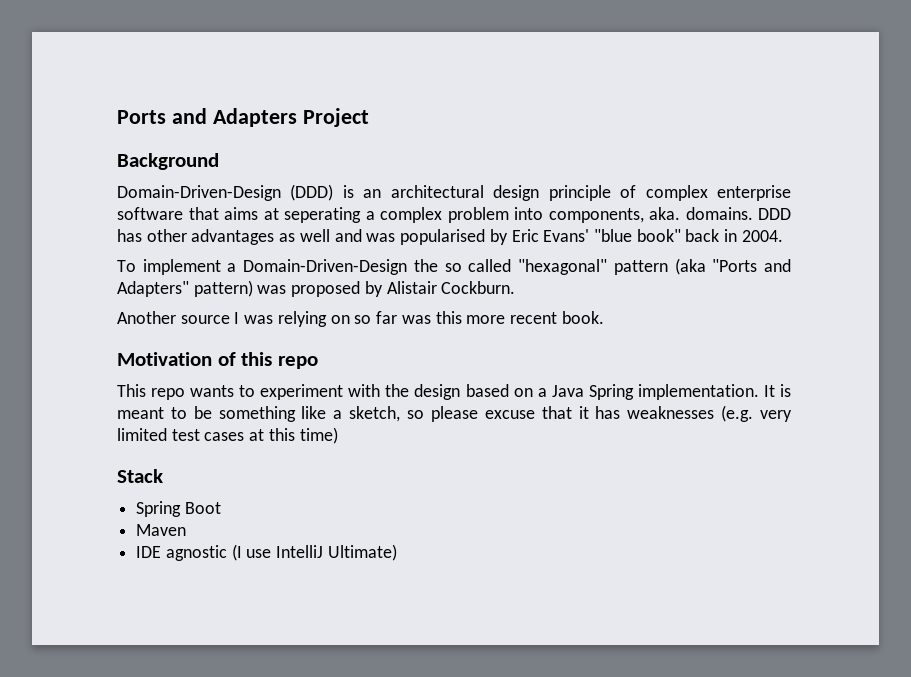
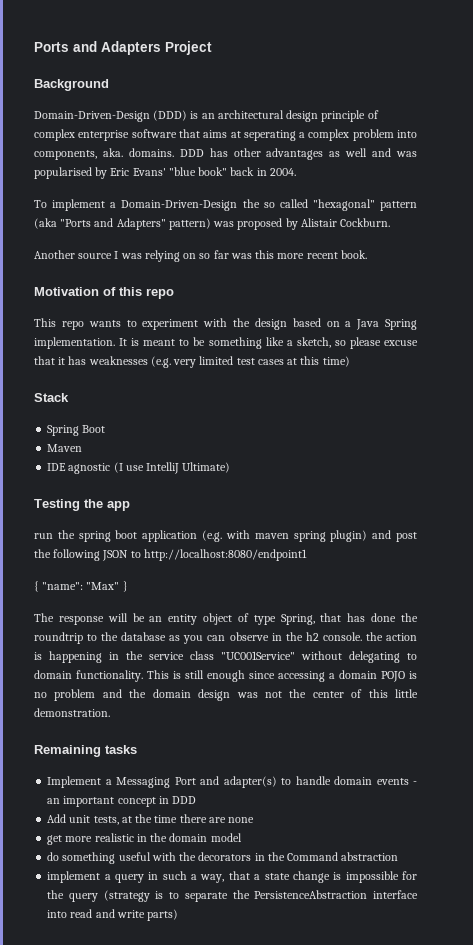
(397, 552) none -> [34,499,130,511] [34,530,417,542] [34,549,307,561] [34,581,128,592] [34,613,418,625] [34,632,417,644] [34,651,417,663] [34,670,417,682] [34,689,419,701] [34,708,110,717] [34,745,137,757] [47,776,418,788] [47,796,197,807] [47,814,255,825] [47,833,242,845] [47,852,399,864] [47,871,418,883] [47,890,418,902] [47,909,179,921] // Testing the app // run the spring boot application (e.g. with maven spring plugin) and post the following JSON to http://localhost:8080/endpoint1 // { "name": "Max" } // The response will be an entity object of type Spring, that has done the roundtrip to the database as you can observe in the h2 console. the action is happening in the service class "UC001Service" without delegating to domain functionality. This is still enough since accessing a domain POJO is no problem and the domain design was not the center of this little demonstration. // Remaining tasks // Implement a Messaging Port and adapter(s) to handle domain events - an important concept in DDD // Add unit tests, at the time there are none // get more realistic in the domain model // do something useful with the decorators in the Command abstraction // implement a query in such a way, that a state change is impossible for the query (strategy is to separate the PersistenceAbstraction interface into read and write parts)

